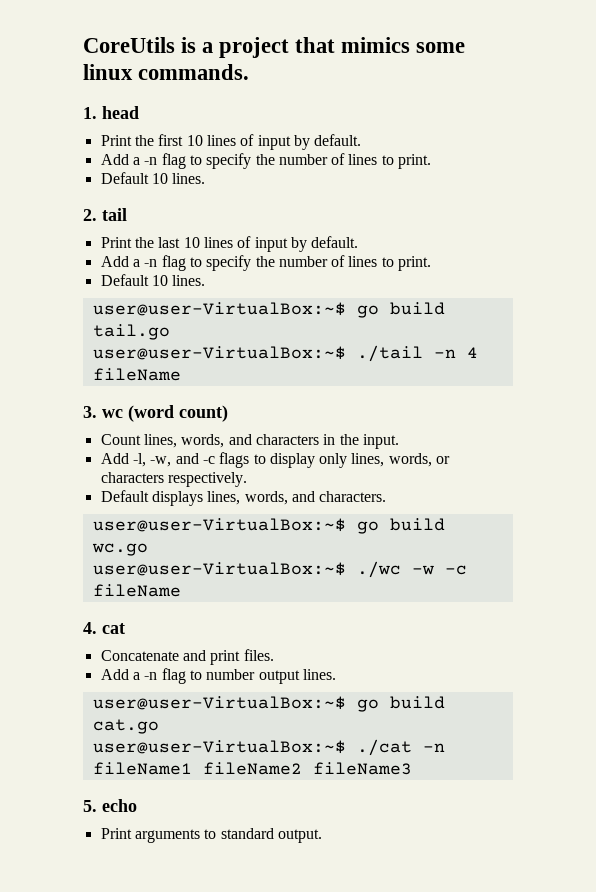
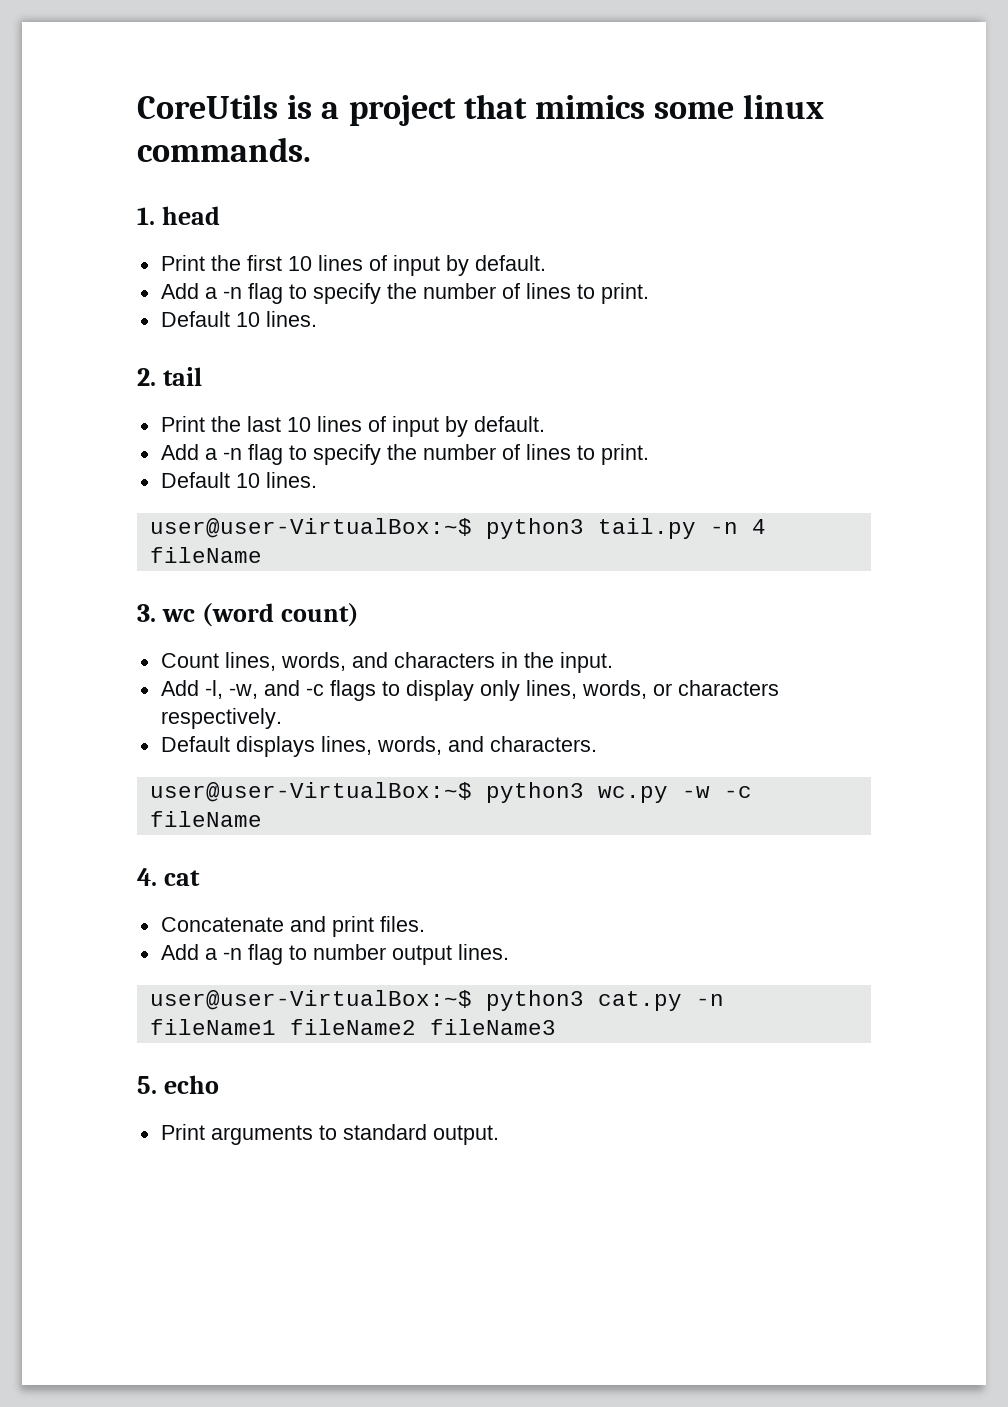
[356,302,445,318] [92,324,170,340] [92,345,423,362] go build tail.go // user@user-VirtualBox:~$ ./tail -> [485,518,696,539] python3 tail.py
[356,518,445,534] [91,543,148,556] [92,561,401,578] go build wc.go // user@user-VirtualBox:~$ ./wc -> [485,782,668,803] python3 wc.py
[356,696,445,712] [92,719,159,734] [92,739,412,756] go build cat.go // user@user-VirtualBox:~$ ./cat -> [485,990,682,1011] python3 cat.py

